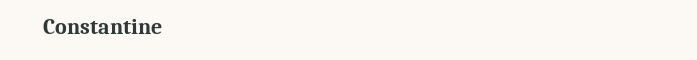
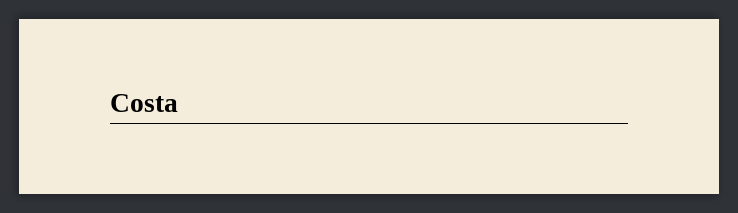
[43,19,162,34] Constantine -> [110,94,178,112] Costa

